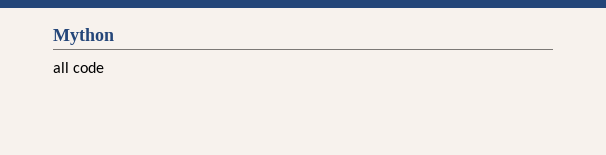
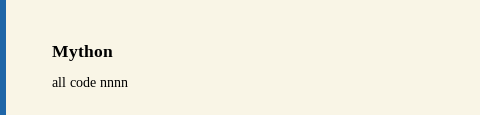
(105, 67) none -> [100,80,128,87] nnnn

